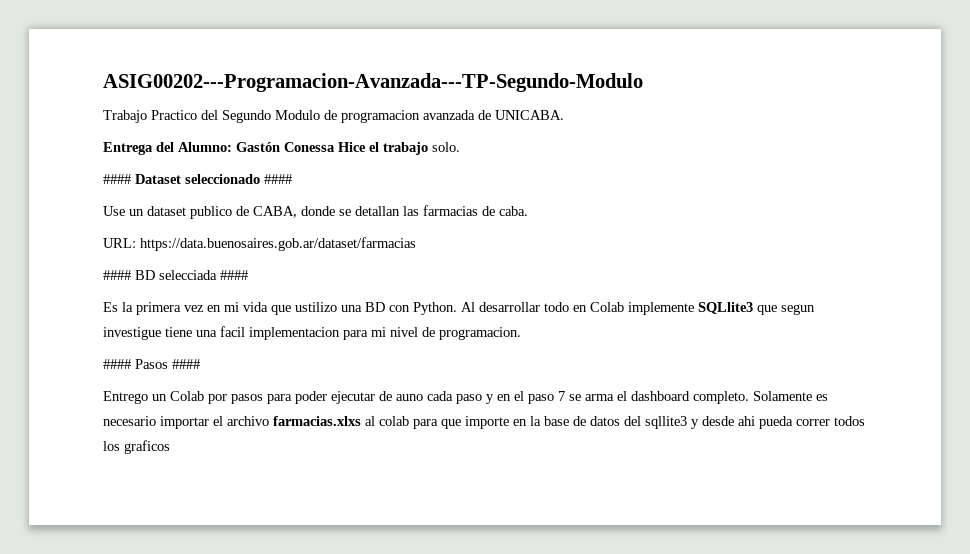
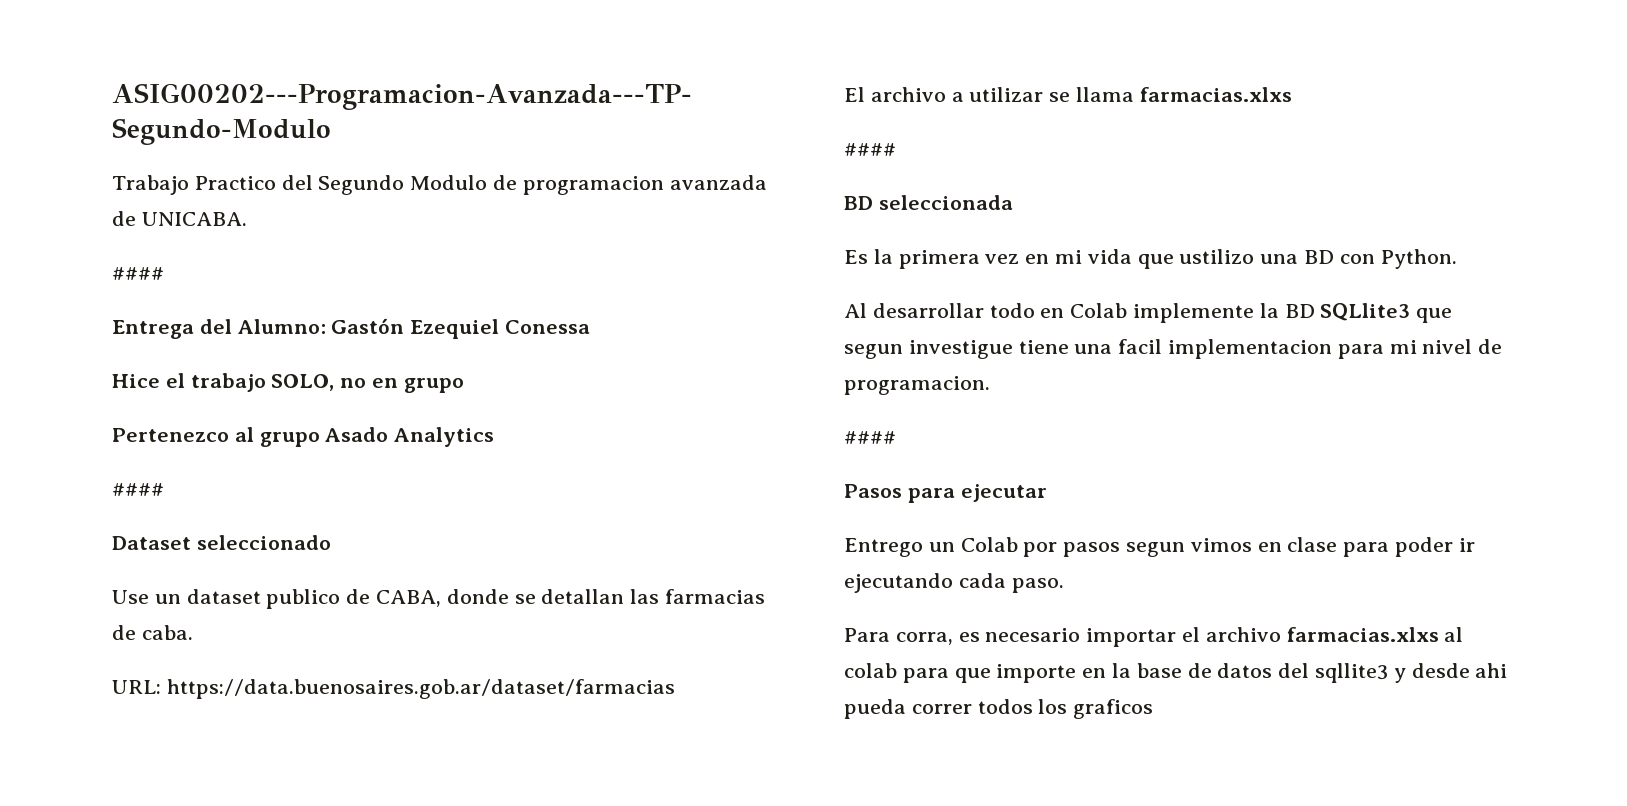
(564, 115) none -> [112,267,164,280] // ####
(280, 147) none -> [410,319,500,339] Ezequiel
(335, 147) none -> (591, 327) //
[432,142,460,152] [103,174,131,184] solo. // #### -> [271,374,464,393] [112,427,495,447] [112,483,164,496] SOLO, no en grupo // Pertenezco al grupo Asado Analytics // #### //
[264,174,292,184] #### -> (331, 542) none
[103,270,248,280] #### BD selecciada #### -> [844,87,1292,102] [844,143,896,156] [844,195,1013,210] El archivo a utilizar se llama farmacias.xlxs // #### // BD seleccionada
(457, 308) none -> (1457, 259) //
(694, 308) none -> [1259,303,1315,318] la BD
[135,359,200,369] Pasos #### -> [844,484,1047,503] // Pasos para ejecutar
[267,391,812,404] para poder ejecutar de auno cada paso y en el paso 7 se arma el dashboard completo. Solamente -> [1126,537,1475,557] [844,573,1064,593] [844,628,953,645] segun vimos en clase para poder ir ejecutando cada paso. // Para corra,

